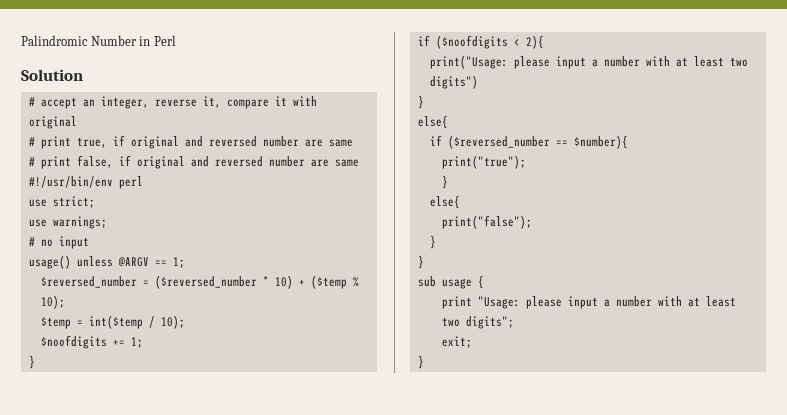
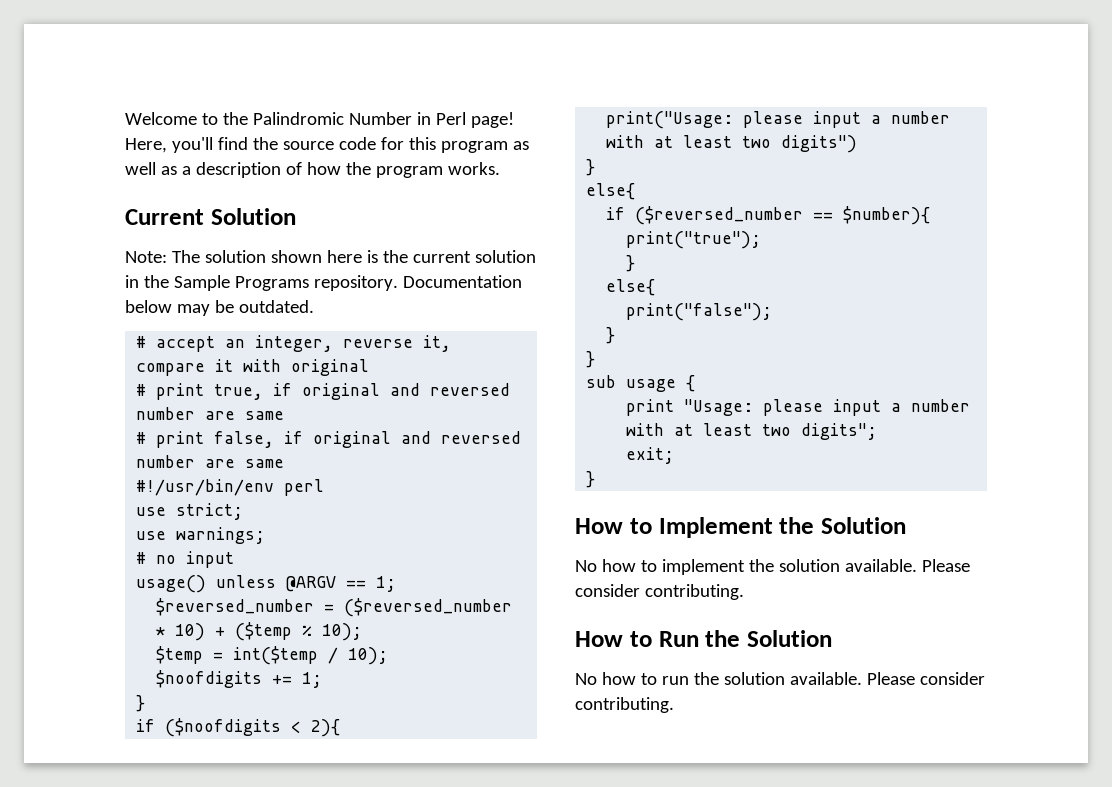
(21, 40) none -> [125,112,248,125] Welcome to the
[21,69,83,81] // Solution -> [470,112,514,128] [125,137,529,153] [125,162,500,178] [125,208,296,225] [125,250,536,263] [125,275,522,291] [125,300,314,316] page! Here, you'll find the source code for this program as well as a description of how the program works. // Current Solution // Note: The solution shown here is the current solution in the Sample Programs repository. Documentation below may be outdated.
(424, 362) none -> [575,517,906,538] [575,559,970,575] [575,584,744,600] [575,630,832,647] [575,672,985,685] [575,697,674,713] // How to Implement the Solution // No how to implement the solution available. Please consider contributing. // How to Run the Solution // No how to run the solution available. Please consider contributing.

